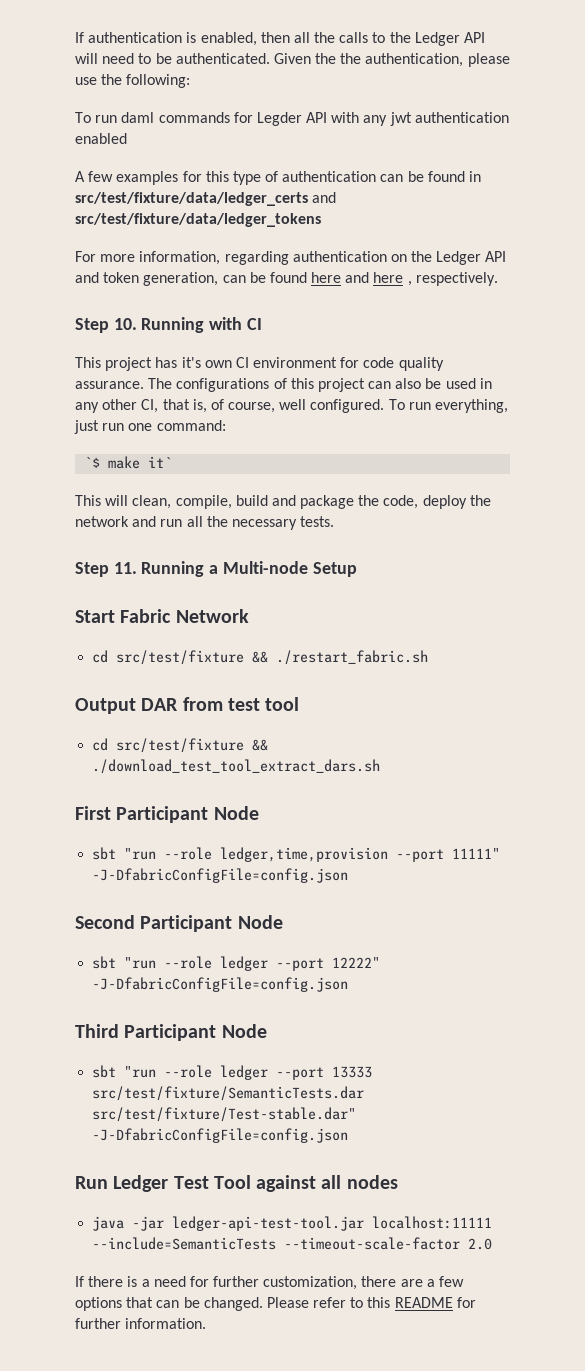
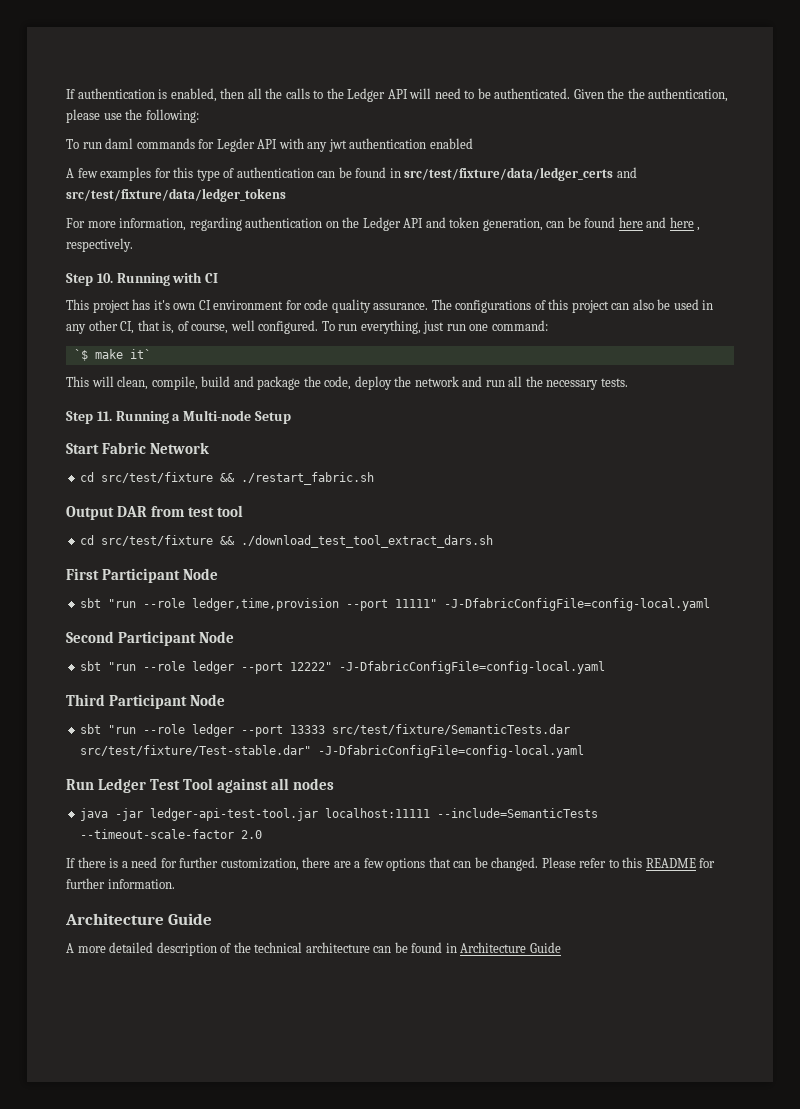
[92,868,349,883] -J-DfabricConfigFile=config.json -> [444,598,711,611] -J-DfabricConfigFile=config-local.yaml
[92,977,349,992] -J-DfabricConfigFile=config.json -> [339,661,606,674] -J-DfabricConfigFile=config-local.yaml
[92,1128,349,1143] -J-DfabricConfigFile=config.json -> [318,745,585,758] -J-DfabricConfigFile=config-local.yaml
(207, 1323) none -> [65,913,213,925] [66,942,561,956] // Architecture Guide // A more detailed description of the technical architecture can be found in Architecture Guide

